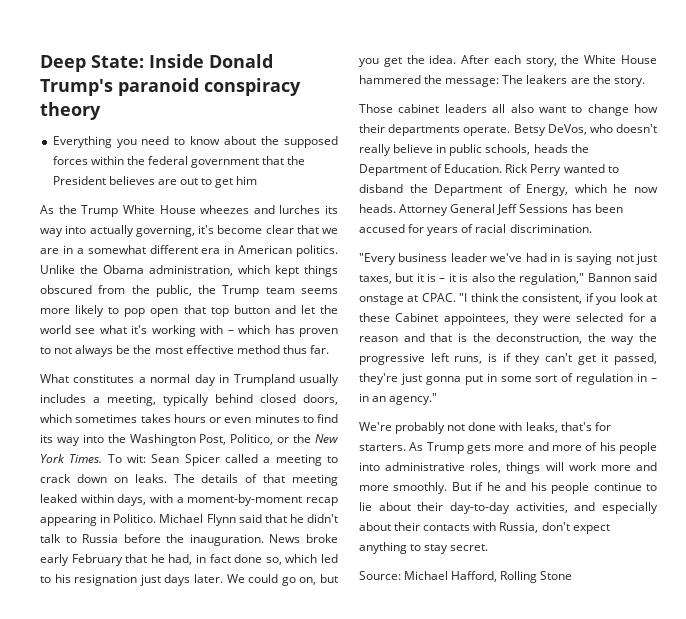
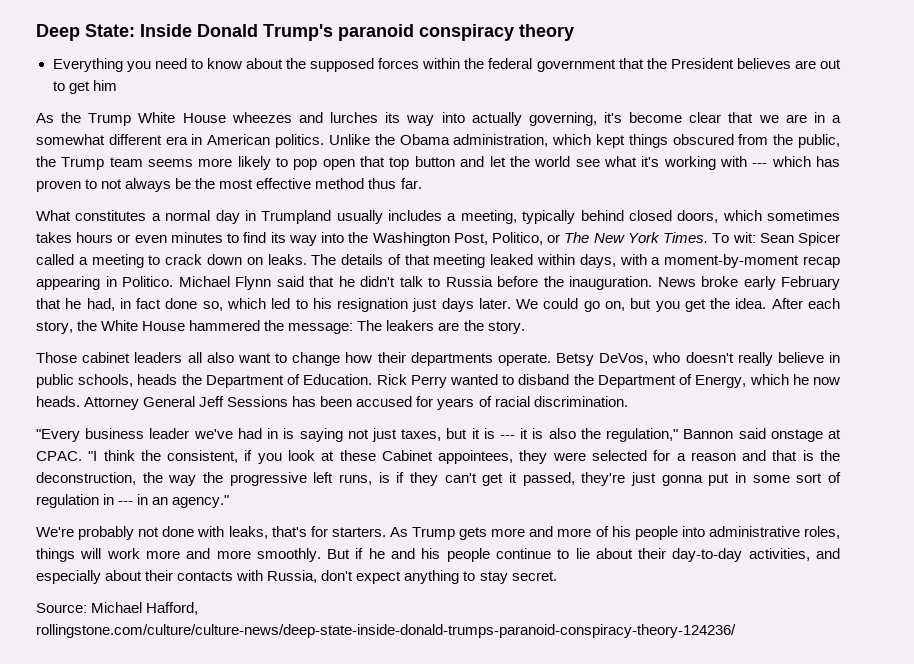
[227,330,234,334] – -> [752,163,768,167] ---
[293,434,312,443] the -> [564,232,590,243] The
[439,278,446,282] – -> [500,435,516,439] ---
[651,378,657,382] – -> [118,501,134,505] ---
[500,571,573,583] Rolling Stone -> [36,624,736,638] rollingstone.com/culture/culture-news/deep-state-inside-donald-trumps-paranoid-conspiracy-theory-124236/

